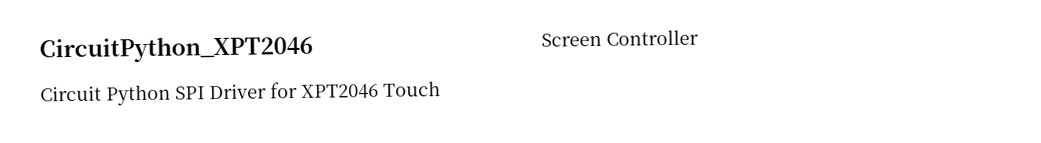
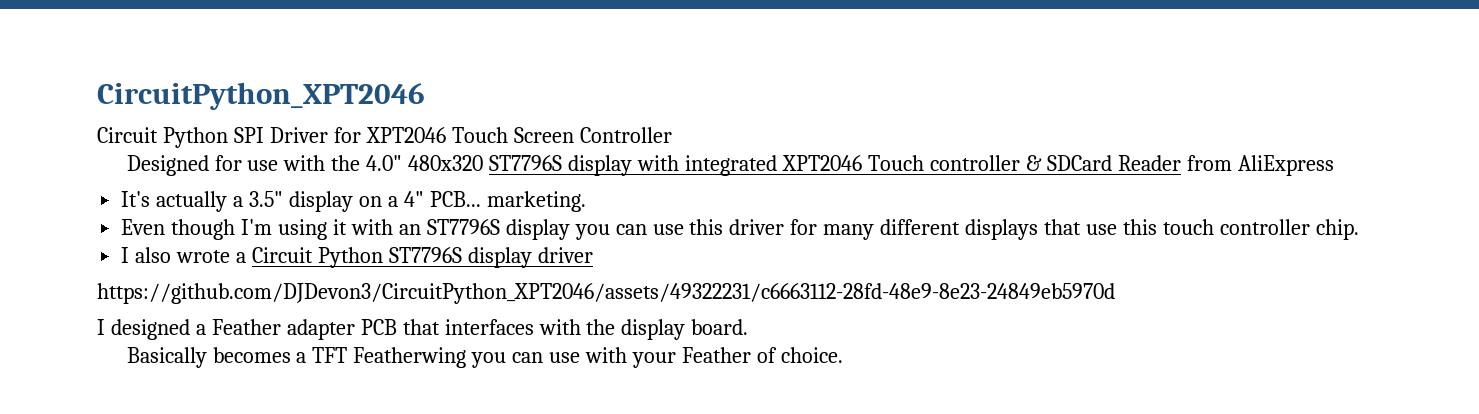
(699, 37) none -> [126,155,1334,176] [121,191,586,212] [121,219,1359,240] [121,247,593,268] [97,283,1115,304] [97,319,749,340] [126,347,843,368] // Designed for use with the 4.0" 480x320 ST7796S display with integrated XPT2046 Touch controller & SDCard Reader from AliExpress // It's actually a 3.5" display on a 4" PCB... marketing. // Even though I'm using it with an ST7796S display you can use this driver for many different displays that use this touch controller chip. // I also wrote a Circuit Python ST7796S display driver // https://github.com/DJDevon3/CircuitPython_XPT2046/assets/49322231/c6663112-28fd-48e9-8e23-24849eb5970d // I designed a Feather adapter PCB that interfaces with the display board. // Basically becomes a TFT Featherwing you can use with your Feather of choice.

